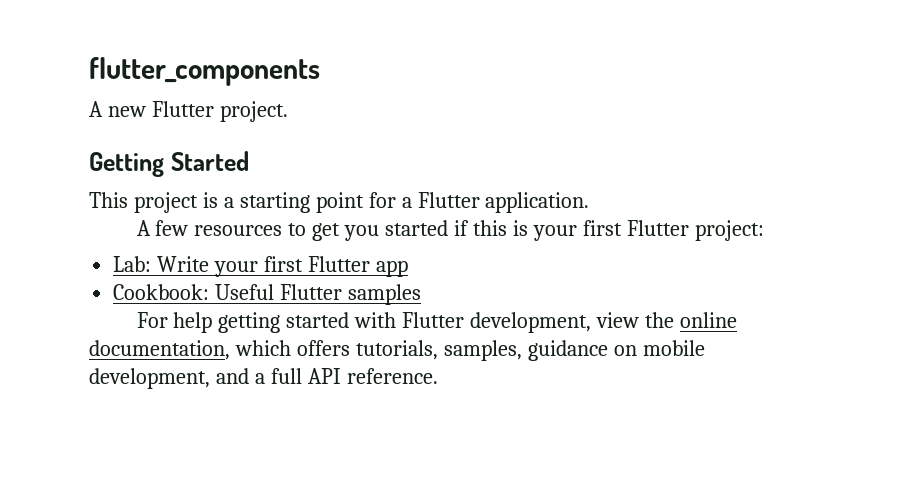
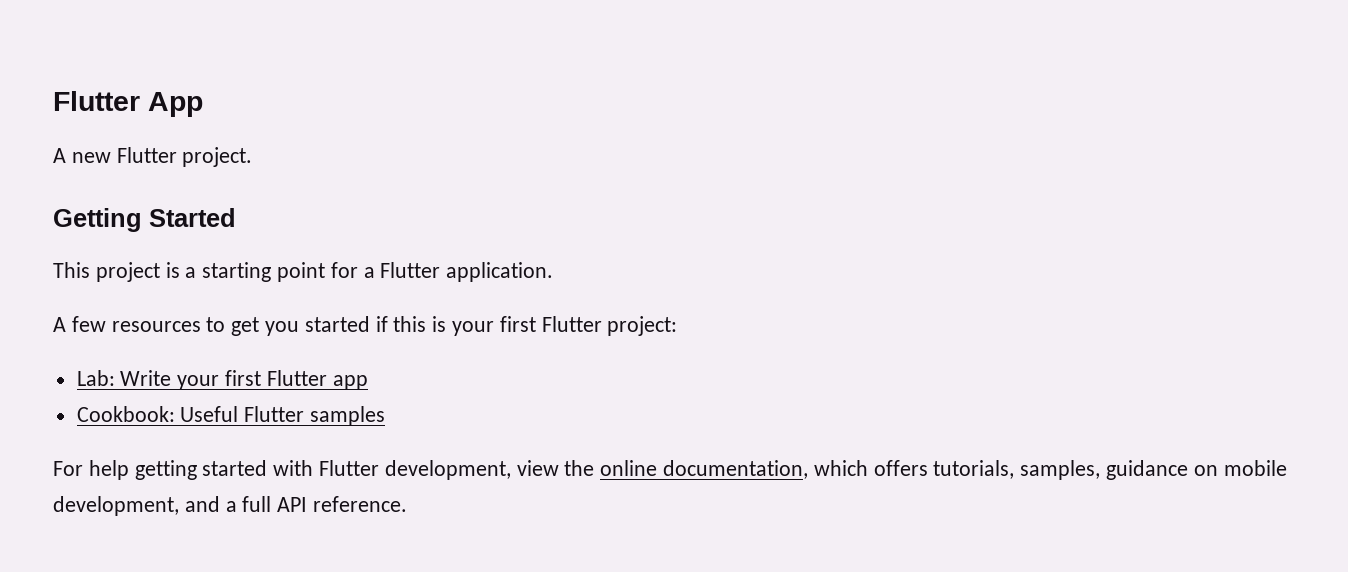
[89,57,320,86] flutter_components -> [53,91,203,117] Flutter App

